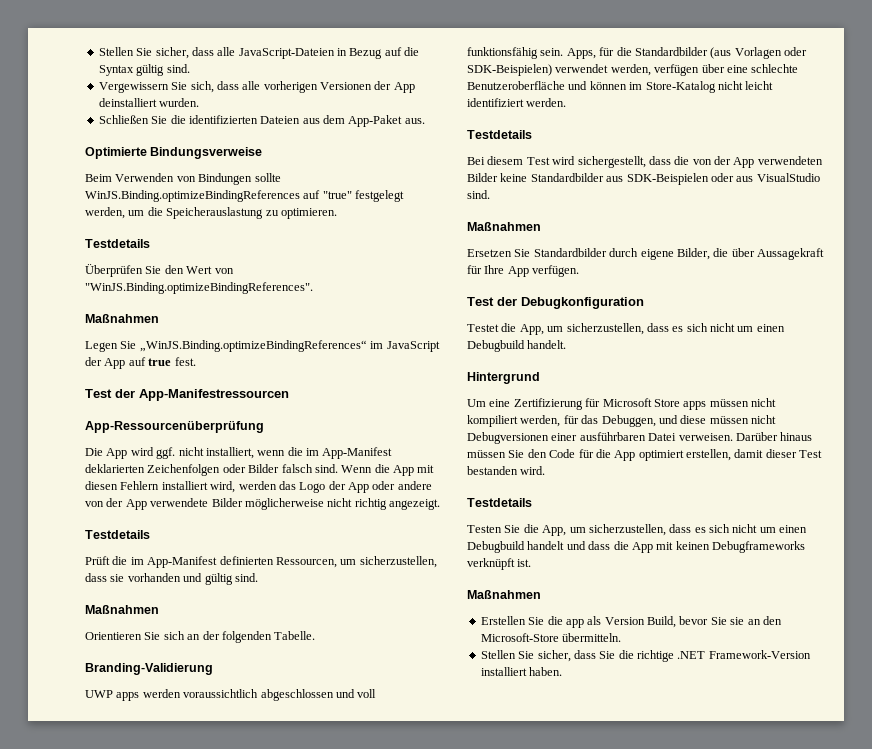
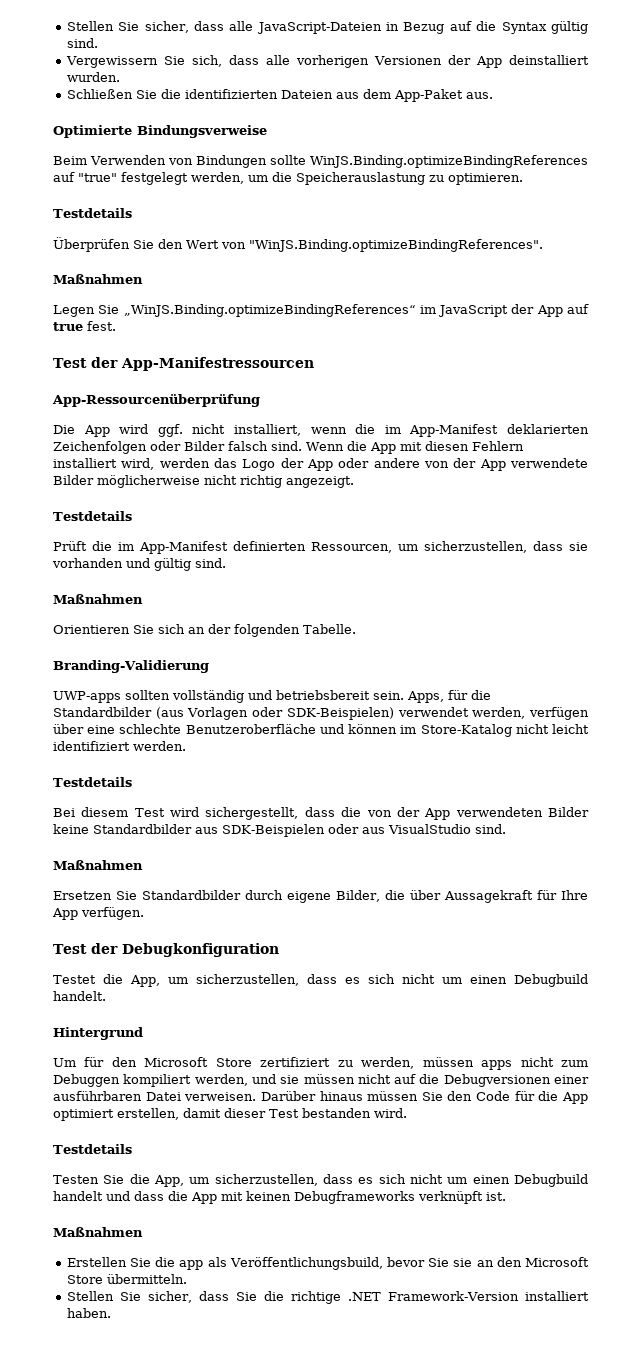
[85,689,377,701] [467,47,538,59] UWP apps werden voraussichtlich abgeschlossen und voll funktionsfähig -> [53,690,370,703] UWP-apps sollten vollständig und betriebsbereit
[489,398,776,410] [467,415,776,427] eine Zertifizierung für Microsoft Store apps müssen nicht kompiliert werden, für das Debuggen, und diese müssen nicht -> [84,1057,588,1070] [53,1074,440,1087] für den Microsoft Store zertifiziert zu werden, müssen apps nicht zum Debuggen kompiliert werden, und sie müssen nicht auf die
[604,616,676,628] Version Build, -> [229,1257,383,1270] Veröffentlichungsbuild,
[480,633,559,642] Microsoft-Store -> [525,1257,590,1267] [66,1275,103,1284] Microsoft Store

